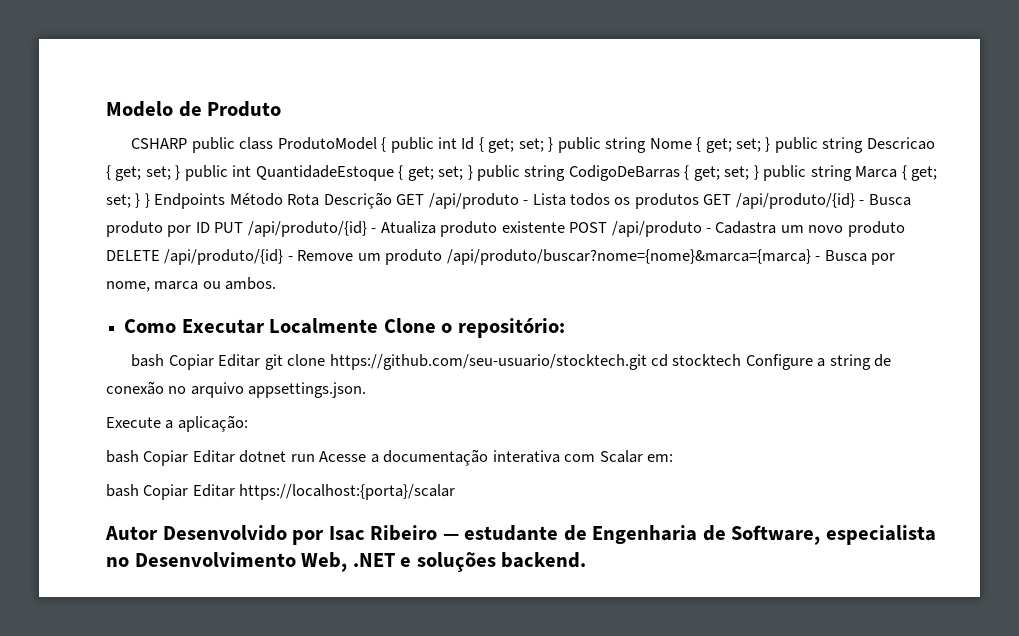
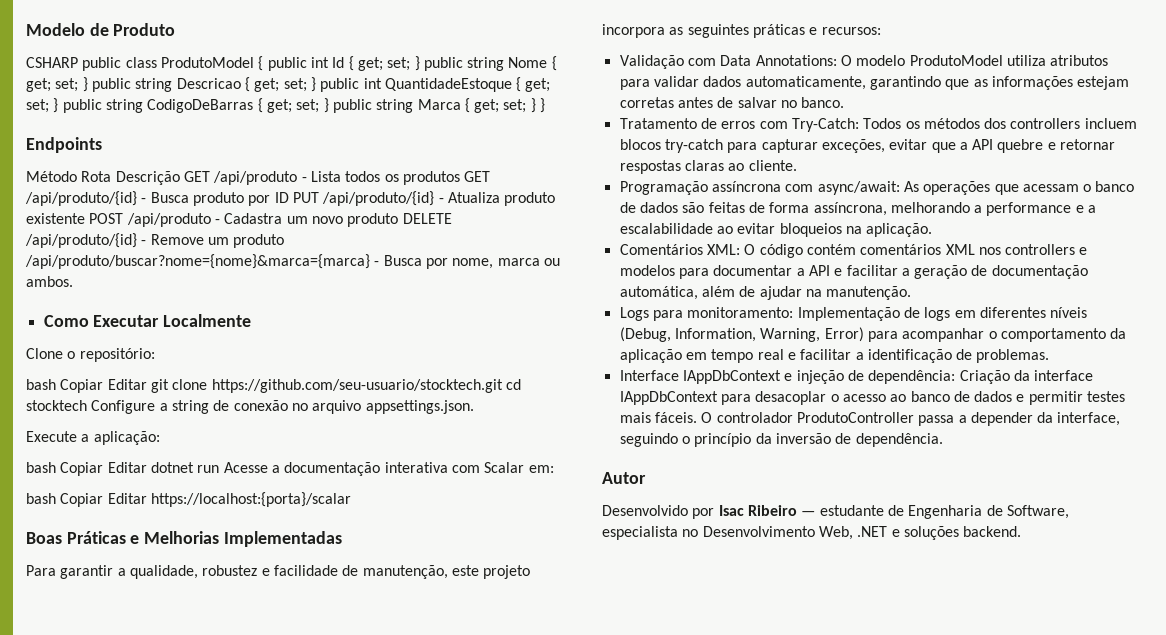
(150, 200) none -> (546, 105) //
(226, 201) none -> (102, 145) //
(379, 326) none -> (252, 320) //
(456, 492) none -> [26,531,342,547] [26,565,531,579] [602,24,881,38] [619,55,1109,69] [619,76,1130,90] [619,97,845,108] [619,118,1137,132] [619,139,1116,153] [619,160,797,174] [619,181,1135,195] [619,202,1097,216] [619,223,933,237] [619,244,1088,258] [619,265,1088,279] [619,286,912,300] [619,307,1088,321] [619,327,1127,342] [619,349,1050,363] [619,370,1094,384] [619,391,1126,405] [619,412,1121,426] [619,433,943,447] // Boas Práticas e Melhorias Implementadas // Para garantir a qualidade, robustez e facilidade de manutenção, este projeto incorpora as seguintes práticas e recursos: // Validação com Data Annotations: O modelo ProdutoModel utiliza atributos para validar dados automaticamente, garantindo que as informações estejam corretas antes de salvar no banco. // Tratamento de erros com Try-Catch: Todos os métodos dos controllers incluem blocos try-catch para capturar exceções, evitar que a API quebre e retornar respostas claras ao cliente. // Programação assíncrona com async/await: As operações que acessam o banco de dados são feitas de forma assíncrona, melhorando a performance e a escalabilidade ao evitar bloqueios na aplicação. // Comentários XML: O código contém comentários XML nos controllers e modelos para documentar a API e facilitar a geração de documentação automática, além de ajudar na manutenção. // Logs para monitoramento: Implementação de logs em diferentes níveis (Debug, Information, Warning, Error) para acompanhar o comportamento da aplicação em tempo real e facilitar a identificação de problemas. // Interface IAppDbContext e injeção de dependência: Criação da interface IAppDbContext para desacoplar o acesso ao banco de dados e permitir testes mais fáceis. O controlador ProdutoController passa a depender da interface, seguindo o princípio da inversão de dependência.
(158, 533) none -> (646, 478) //

